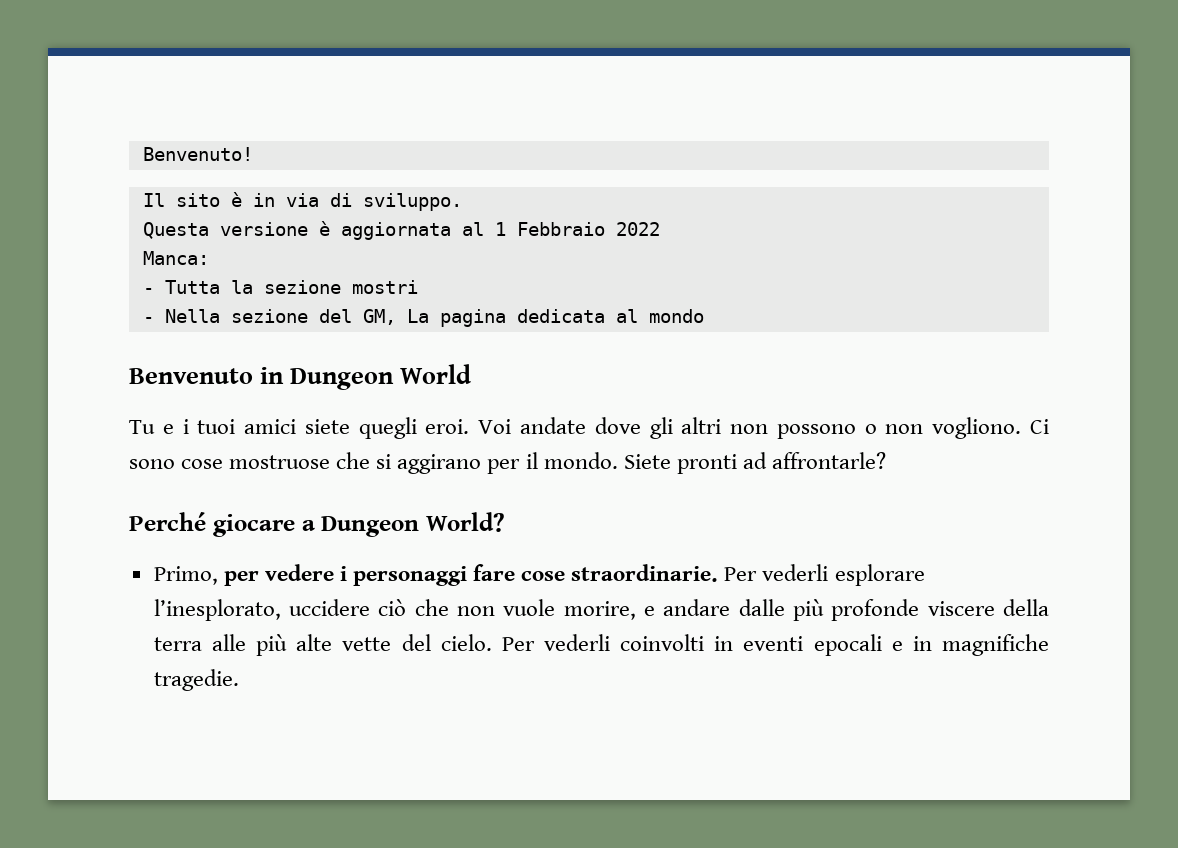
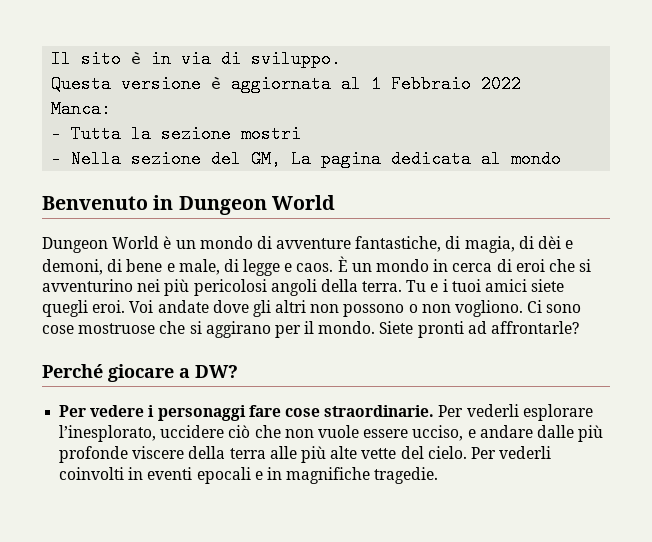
[142,147,253,161] Benvenuto! // -> (51, 59) none
(472, 374) none -> [42,236,574,253] [42,256,592,276] [42,279,403,296] Dungeon World è un mondo di avventure fantastiche, di magia, di dèi e demoni, di bene e male, di legge e caos. È un mondo in cerca di eroi che si avventurino nei più pericolosi angoli della terra.
[321,512,505,537] [153,566,259,586] Dungeon World? // Primo, per -> [195,365,238,378] [59,405,87,417] DW? // Per
[563,601,636,620] morire, -> [363,425,464,441] essere ucciso,

